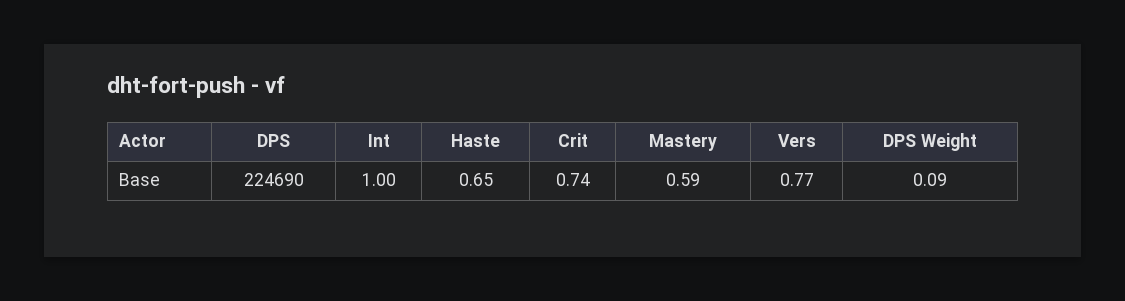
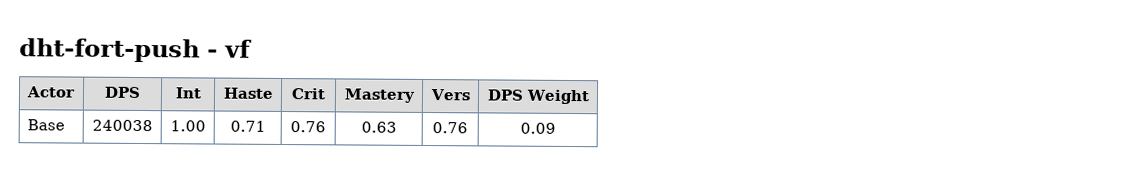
[243,173,304,186] 224690 -> [91,119,153,132] 240038
[458,173,493,186] [555,173,590,186] [666,173,700,186] [779,173,814,186] 0.65 | 0.74 | 0.59 | 0.77 -> [229,120,266,132] [290,121,326,133] [360,121,397,133] [432,122,468,134] 0.71 | 0.76 | 0.63 | 0.76

